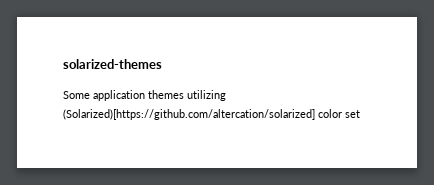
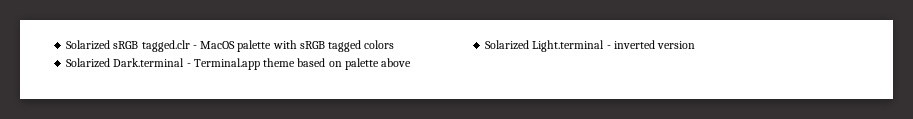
[63,59,162,69] [63,90,226,101] [63,109,360,120] solarized-themes // Some application themes utilizing (Solarized)[https://github.com/altercation/solarized] color set -> [66,40,395,52] [66,58,412,70] [485,40,696,52] Solarized sRGB tagged.clr - MacOS palette with sRGB tagged colors // Solarized Dark.terminal - Terminal.app theme based on palette above // Solarized Light.terminal - inverted version

